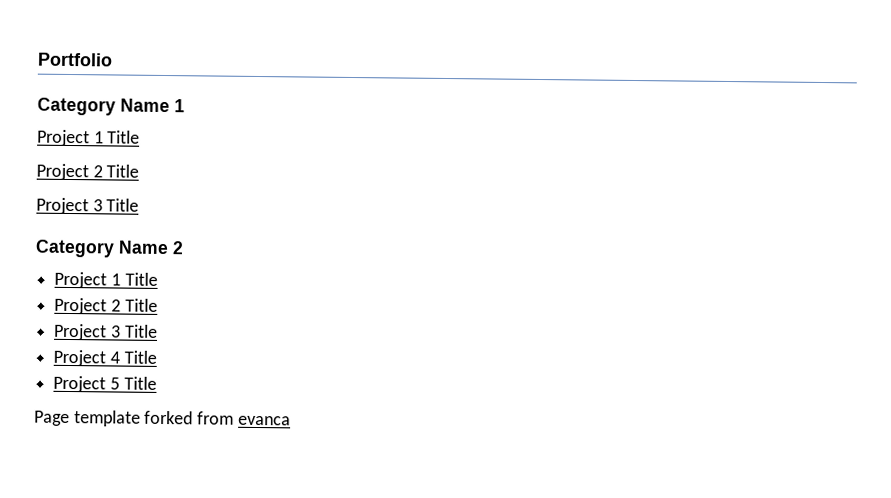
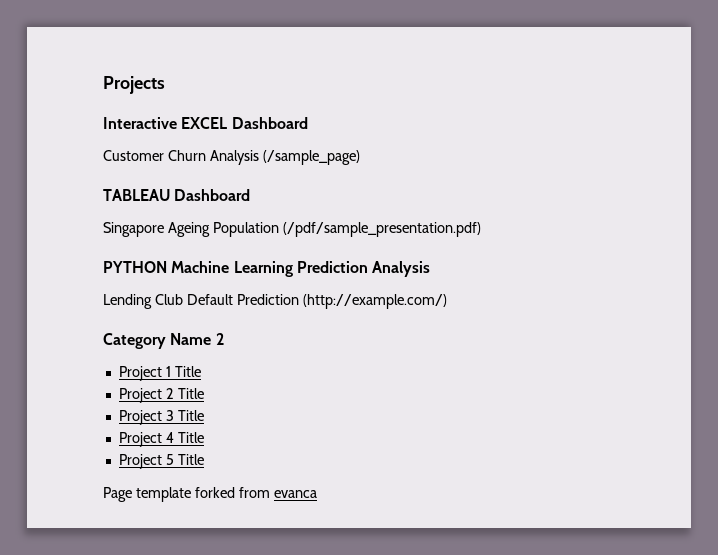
[37,52,113,67] [37,97,185,116] [37,129,141,147] [36,163,140,181] [36,197,140,215] Portfolio // Category Name 1 // Project 1 Title // Project 2 Title // Project 3 Title -> [103,76,165,94] [103,117,308,129] [103,150,360,165] [103,189,251,201] [103,222,481,237] [103,261,431,277] [103,294,447,309] Projects // Interactive EXCEL Dashboard // Customer Churn Analysis (/sample_page) // TABLEAU Dashboard // Singapore Ageing Population (/pdf/sample_presentation.pdf) // PYTHON Machine Learning Prediction Analysis // Lending Club Default Prediction (http://example.com/)

